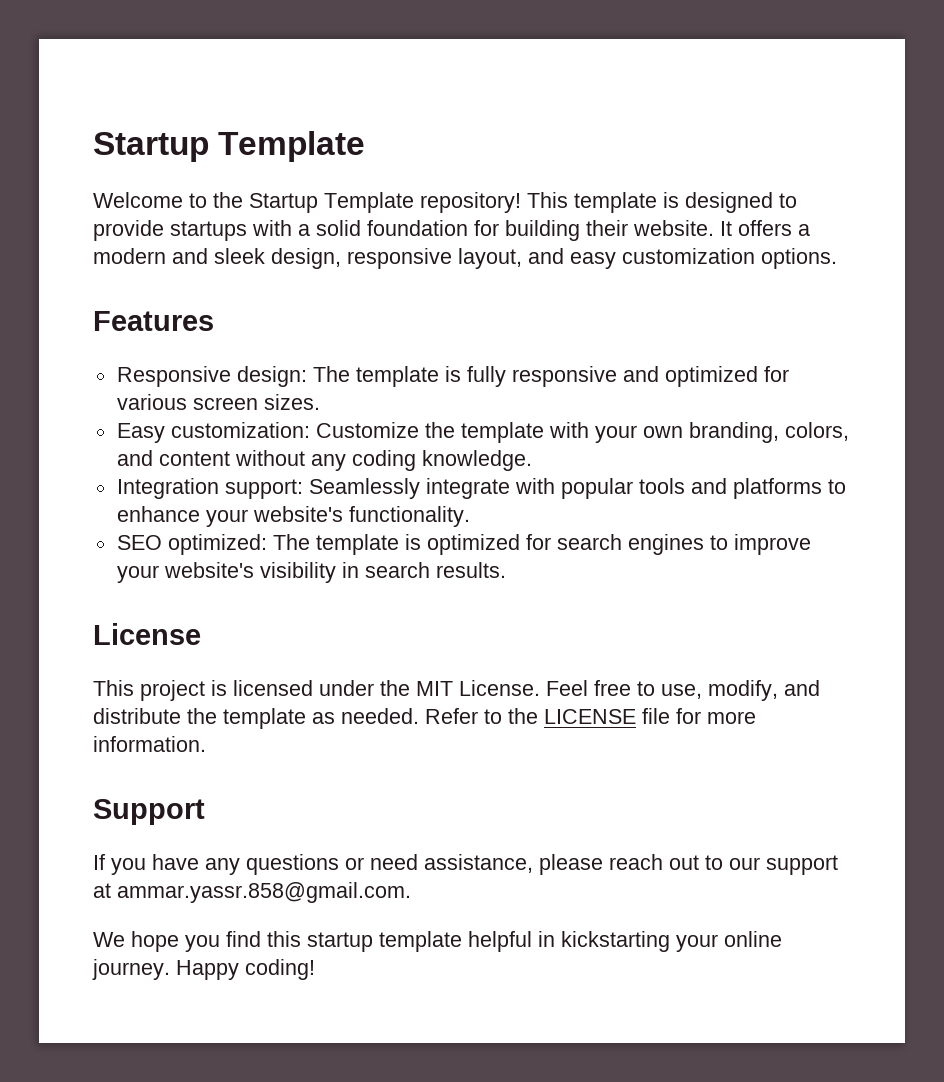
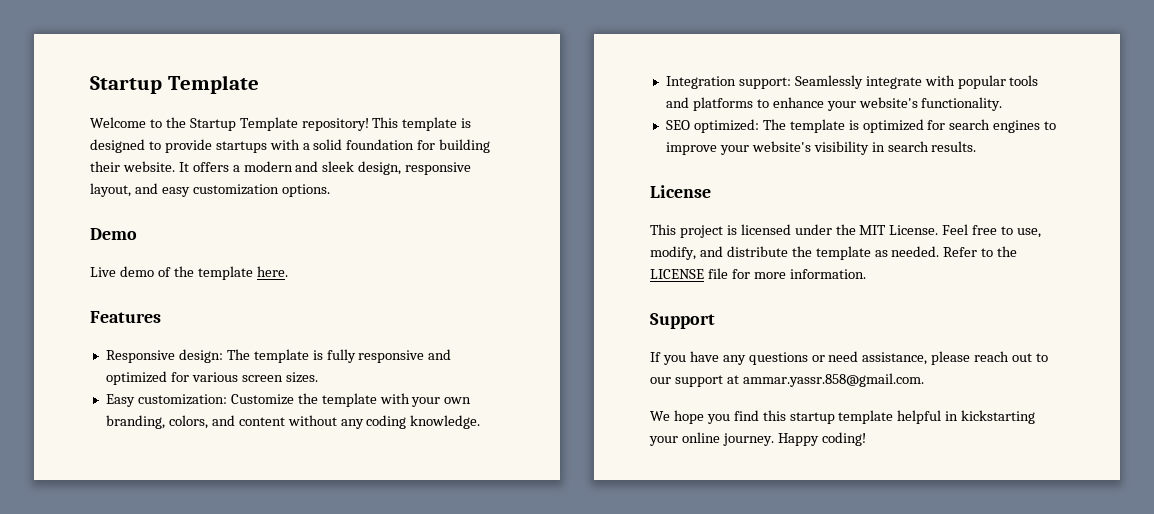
(837, 258) none -> [90,228,137,240] [90,266,288,280] // Demo // Live demo of the template here.

